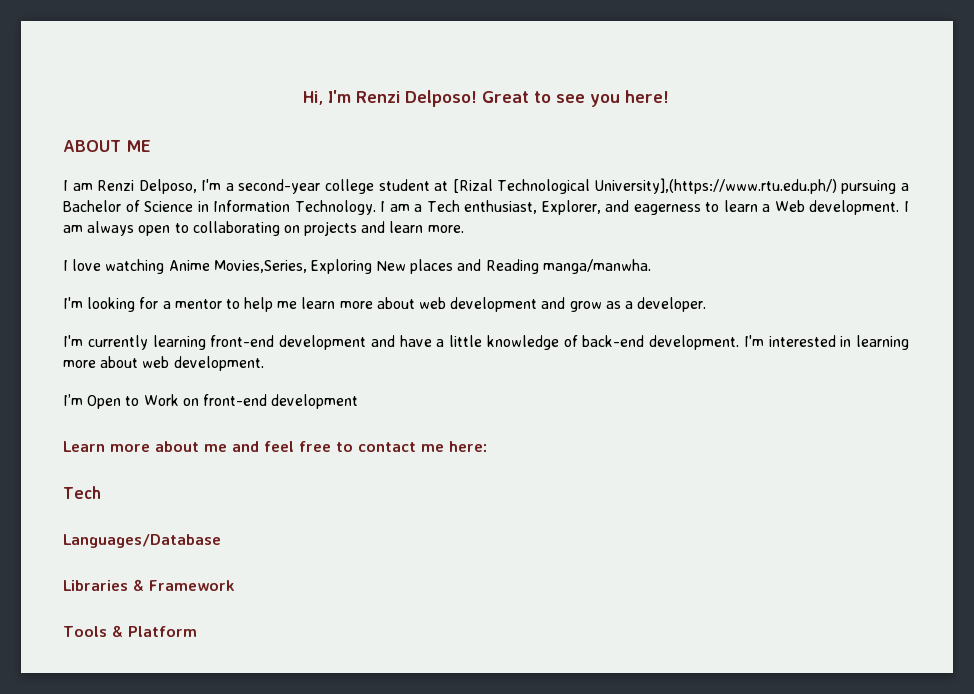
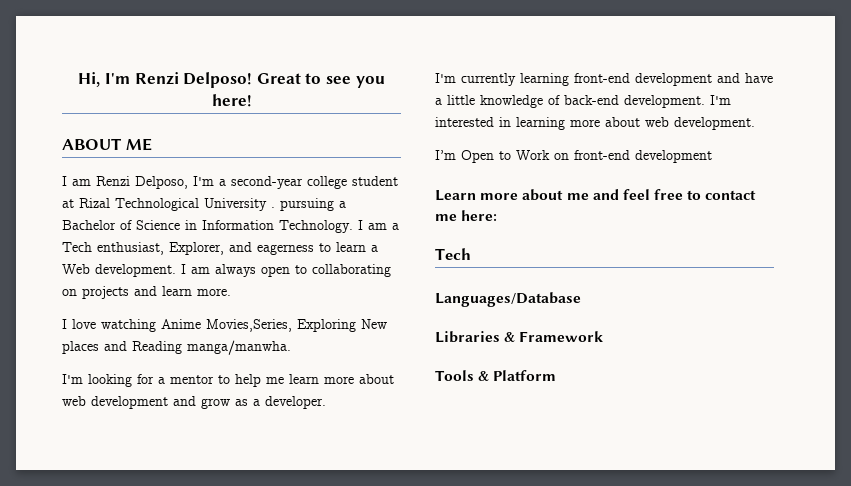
[452,178,837,194] [Rizal Technological University],(https://www.rtu.edu.ph/) -> [79,198,275,211] Rizal Technological University .

